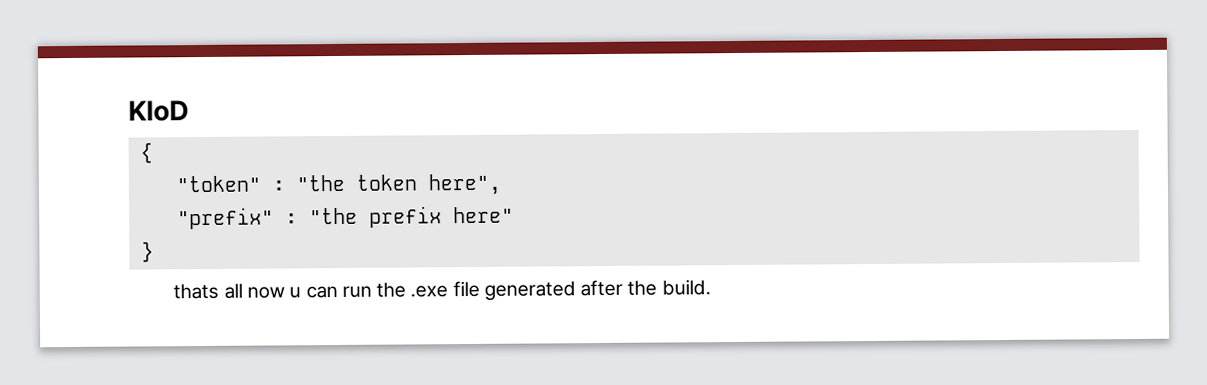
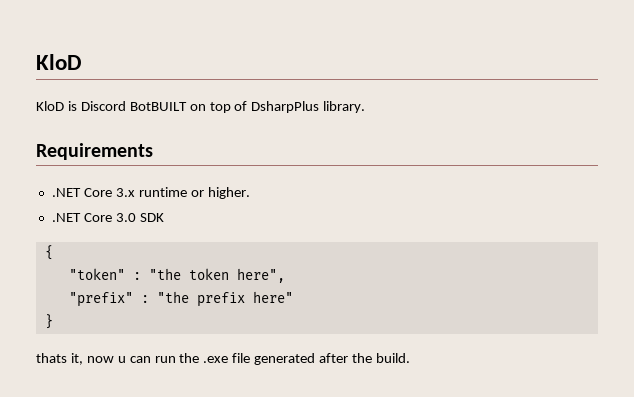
[128,100,189,122] KloD -> [36,54,82,70] [36,101,366,113] [36,143,153,160] [51,187,250,199] [51,213,164,222] KloD // KloD is Discord BotBUILT on top of DsharpPlus library. // Requirements // .NET Core 3.x runtime or higher. // .NET Core 3.0 SDK
[223,283,243,299] all -> [70,353,83,365] it,

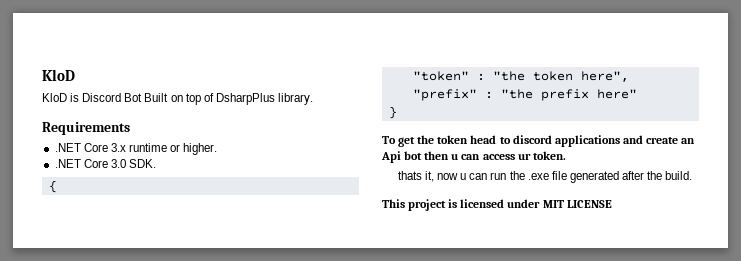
[129,102,187,111] BotBUILT -> [124,93,169,102] Bot Built
[139,213,164,222] SDK -> [128,159,156,168] SDK.
(53, 321) none -> [382,135,696,147] [381,151,566,163] // To get the token head to discord applications and create an Api bot then u can access ur token.
(410, 358) none -> [382,199,612,211] // This project is licensed under MIT LICENSE

